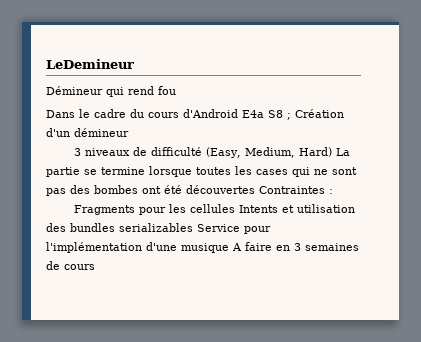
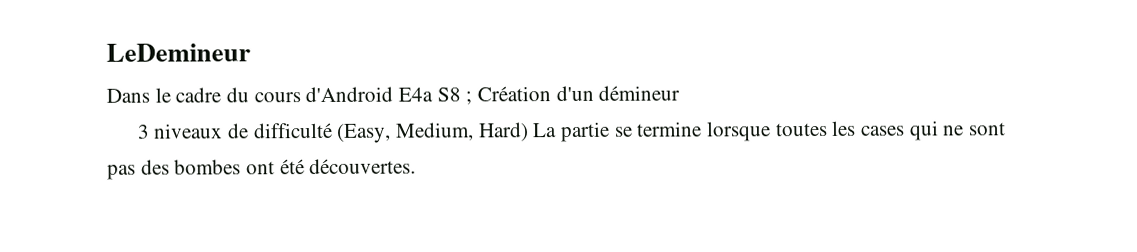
[46,86,176,97] // Démineur qui rend fou -> (251, 52) none
[186,185,333,194] [73,204,355,215] [46,223,271,234] [46,242,359,253] [46,261,95,270] découvertes Contraintes : // Fragments pour les cellules Intents et utilisation des bundles serializables Service pour l'implémentation d'une musique A faire en 3 semaines de cours -> [309,158,417,175] découvertes.

